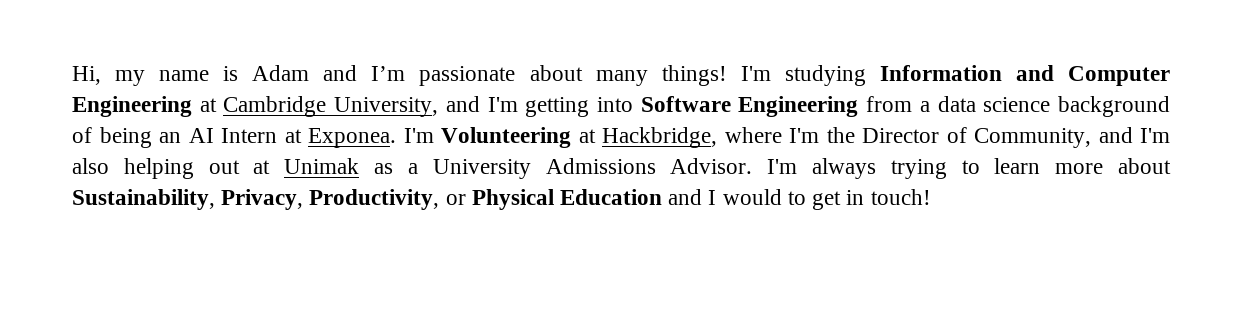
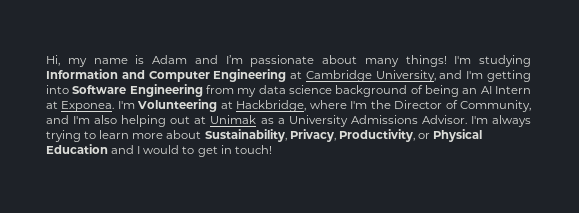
[919,101,930,112] a -> [237,88,257,97] my

